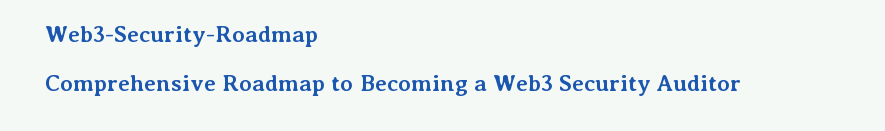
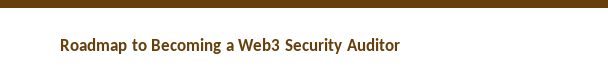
[45,26,318,47] [45,75,216,96] Web3-Security-Roadmap // Comprehensive -> (60, 46) none

